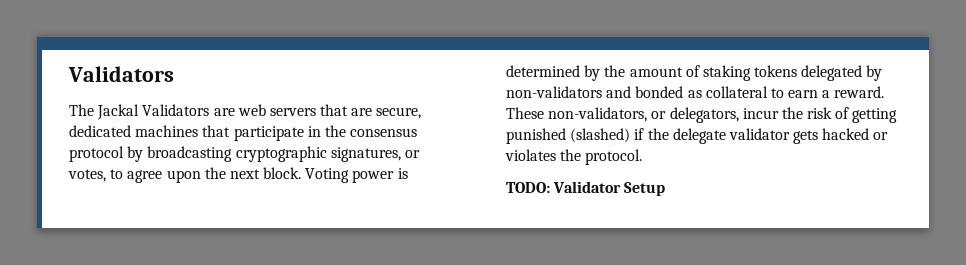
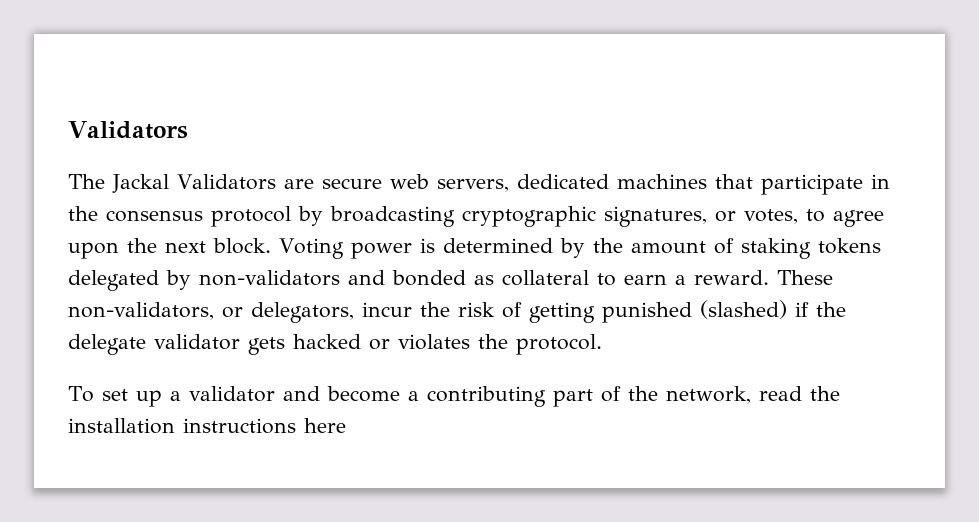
[237,104,422,119] web servers that are secure, -> [321,174,509,192] secure web servers,
[506,181,666,196] TODO: Validator Setup -> [68,386,840,407] [68,418,346,434] To set up a validator and become a contributing part of the network, read the installation instructions here

